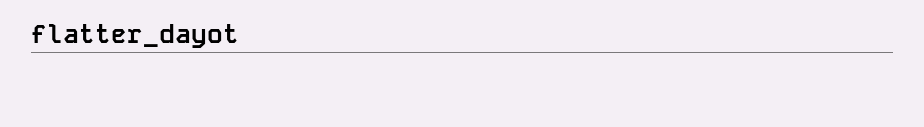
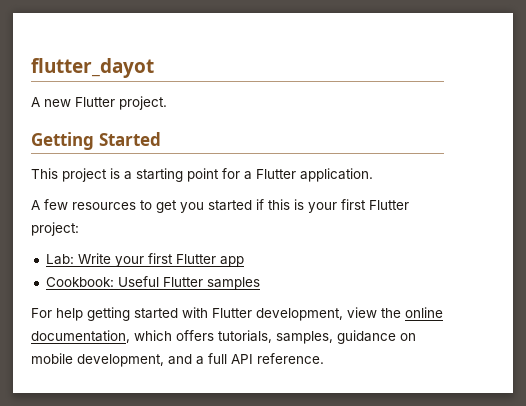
[31,24,239,48] flatter_dayot -> [31,58,154,78] [31,96,167,110] [31,132,161,150] [31,168,373,182] [31,199,409,213] [31,222,79,236] [45,253,244,267] [45,276,260,290] [31,307,443,321] [31,330,416,344] [31,353,324,367] flutter_dayot // A new Flutter project. // Getting Started // This project is a starting point for a Flutter application. // A few resources to get you started if this is your first Flutter project: // Lab: Write your first Flutter app // Cookbook: Useful Flutter samples // For help getting started with Flutter development, view the online documentation, which offers tutorials, samples, guidance on mobile development, and a full API reference.

